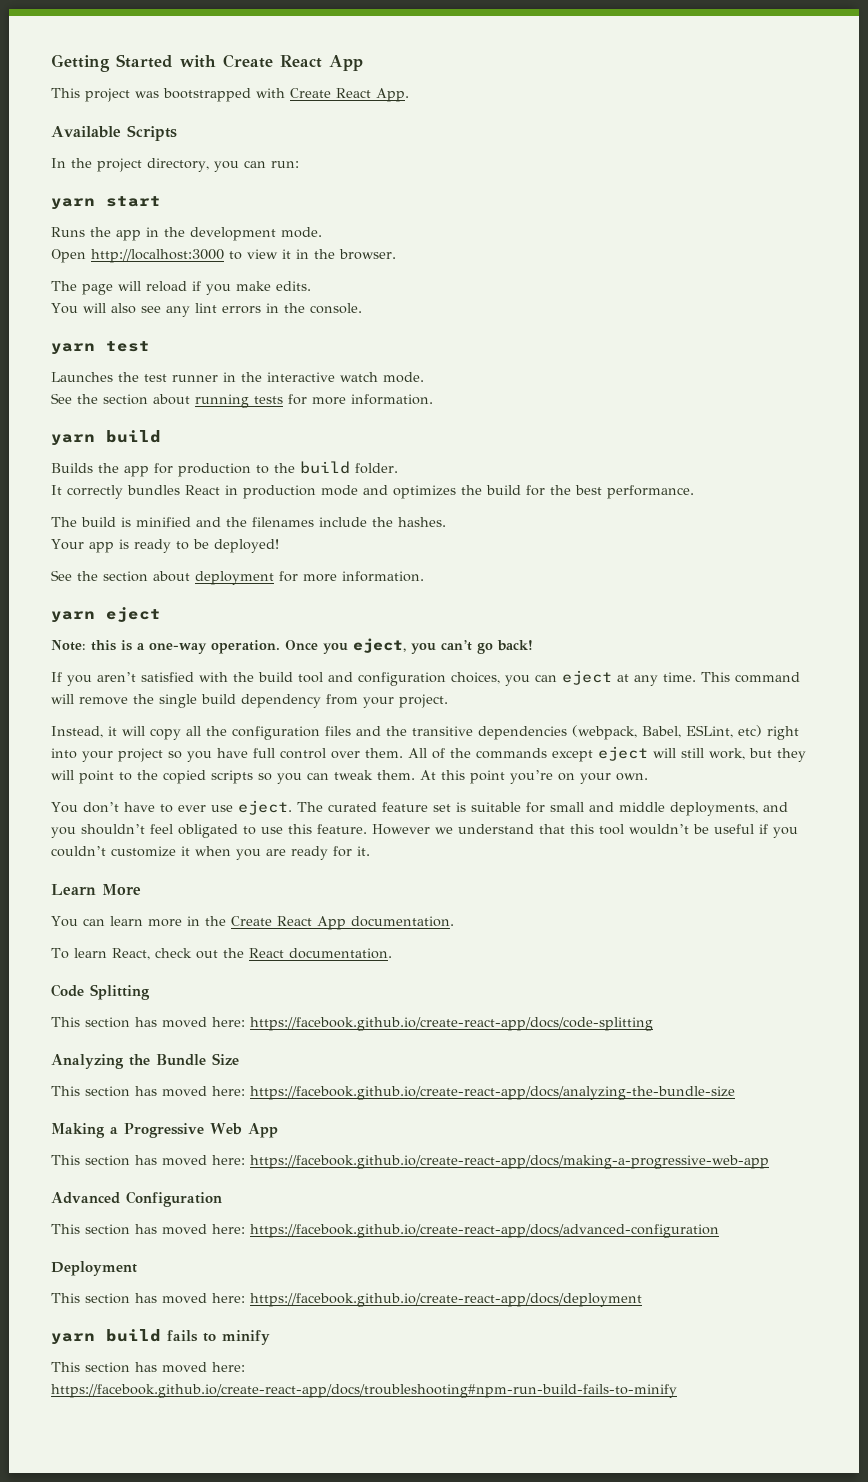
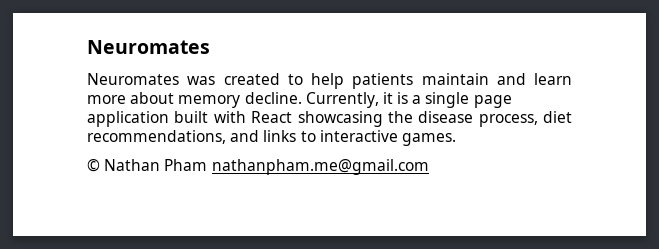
[51,54,363,72] [51,88,409,102] [51,125,177,141] [51,158,299,172] [51,196,161,210] [51,227,322,241] [51,249,396,263] [51,281,311,295] [51,303,362,317] [51,341,150,355] [51,372,424,383] [51,393,433,408] [51,430,161,446] [51,461,398,477] [51,485,694,499] [51,517,446,527] [51,539,279,553] [51,570,424,585] [51,607,161,623] [51,638,533,654] [51,670,800,686] [51,694,448,708] [51,725,799,740] [51,746,806,762] [51,770,648,784] [51,800,788,816] [51,824,798,838] [51,846,370,860] [51,884,141,895] [51,916,454,930] [51,948,392,960] [51,984,150,1000] [51,1017,653,1031] [51,1053,239,1069] [51,1086,735,1100] [51,1123,278,1138] [51,1155,769,1169] [51,1191,222,1207] [51,1224,719,1238] [51,1261,137,1276] [51,1293,642,1307] [51,1329,270,1345] [51,1362,245,1373] [51,1384,677,1398] Getting Started with Create React App // This project was bootstrapped with Create React App. // Available Scripts // In the project directory, you can run: // yarn start // Runs the app in the development mode. // Open http://localhost:3000 to view it in the browser. // The page will reload if you make edits. // You will also see any lint errors in the console. // yarn test // Launches the test runner in the interactive watch mode. // See the section about running tests for more information. // yarn build // Builds the app for production to the build folder. // It correctly bundles React in production mode and optimizes the build for the best performance. // The build is minified and the filenames include the hashes. // Your app is ready to be deployed! // See the section about deployment for more information. // yarn eject // Note: this is a one-way operation. Once you eject, you can’t go back! // If you aren’t satisfied with the build tool and configuration choices, you can eject at any time. This command will remove the single build dependency from your project. // Instead, it will copy all the configuration files and the transitive dependencies (webpack, Babel, ESLint, etc) right into your project so you have full control over them. All of the commands except eject will still work, but they will point to the copied scripts so you can tweak them. At this point you’re on your own. // You don’t have to ever use eject. The curated feature set is suitable for small and middle deployments, and you shouldn’t feel obligated to use this feature. However we understand that this tool wouldn’t be useful if you couldn’t customize it when you are ready for it. // Learn More // You can learn more in the Create React App documentation. // To learn React, check out the React documentation. // Code Splitting // This section has moved here: https://facebook.github.io/create-react-app/docs/code-splitting // Analyzing the Bundle Size // This section has moved here: https://facebook.github.io/create-react-app/docs/analyzing-the-bundle-size // Making a Progressive Web App // This section has moved here: https://facebook.github.io/create-react-app/docs/making-a-progressive-web-app // Advanced Configuration // This section has moved here: https://facebook.github.io/create-react-app/docs/advanced-configuration // Deployment // This section has moved here: https://facebook.github.io/create-react-app/docs/deployment // yarn build fails to minify // This section has moved here: https://facebook.github.io/create-react-app/docs/troubleshooting#npm-run-build-fails-to-minify -> [87,40,210,54] [87,73,572,89] [87,92,512,108] [87,111,572,127] [87,130,456,146] [87,159,429,175] Neuromates // Neuromates was created to help patients maintain and learn more about memory decline. Currently, it is a single page application built with React showcasing the disease process, diet recommendations, and links to interactive games. // © Nathan Pham nathanpham.me@gmail.com

